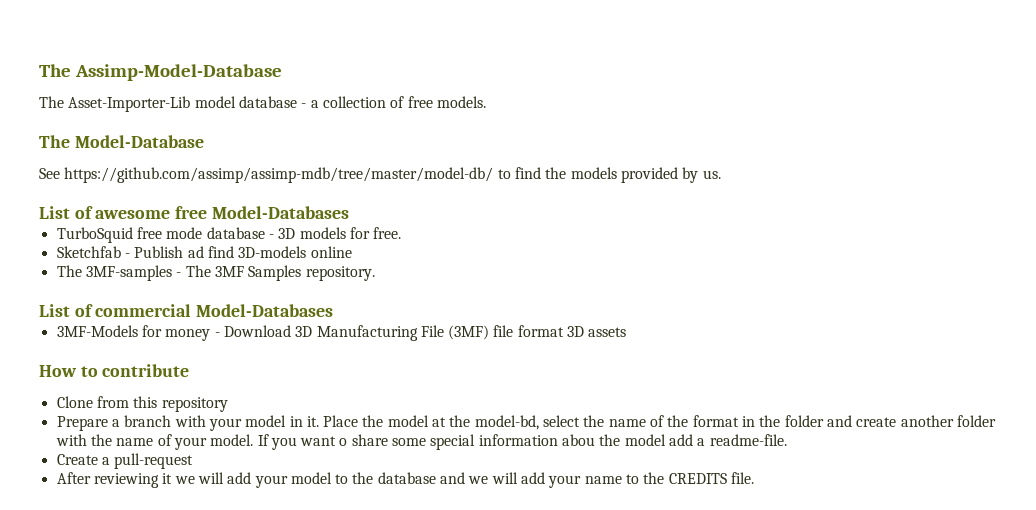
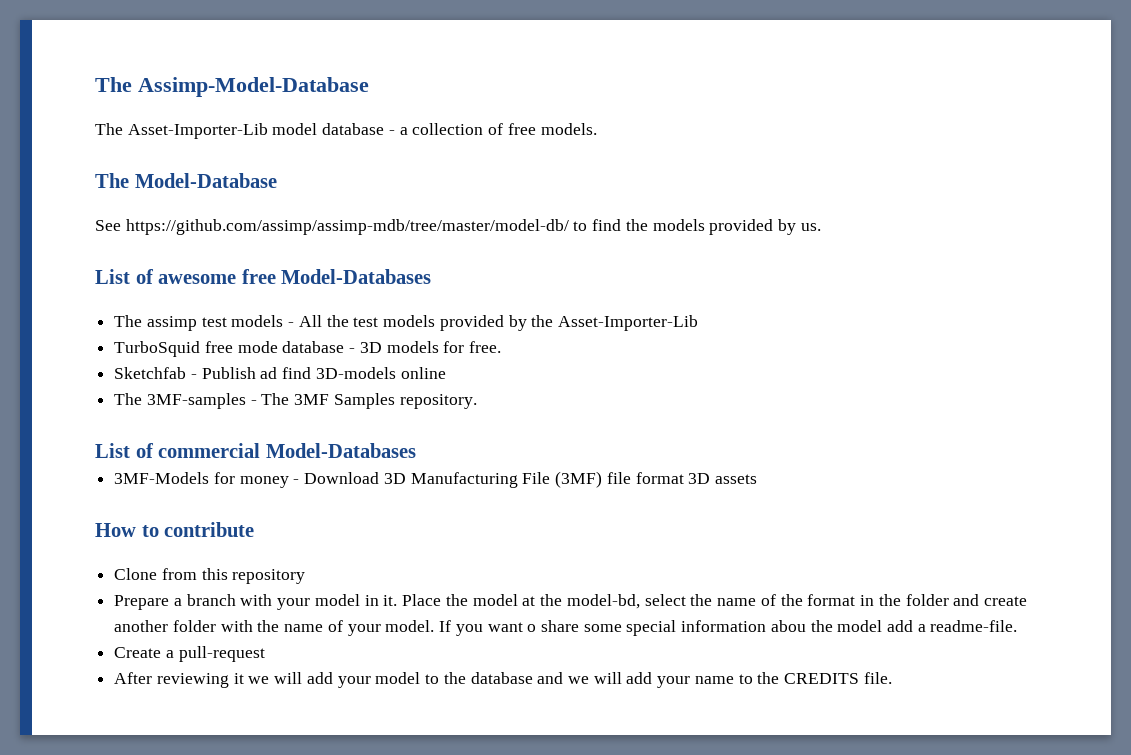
(349, 212) none -> [114,315,698,331] // The assimp test models - All the test models provided by the Asset-Importer-Lib

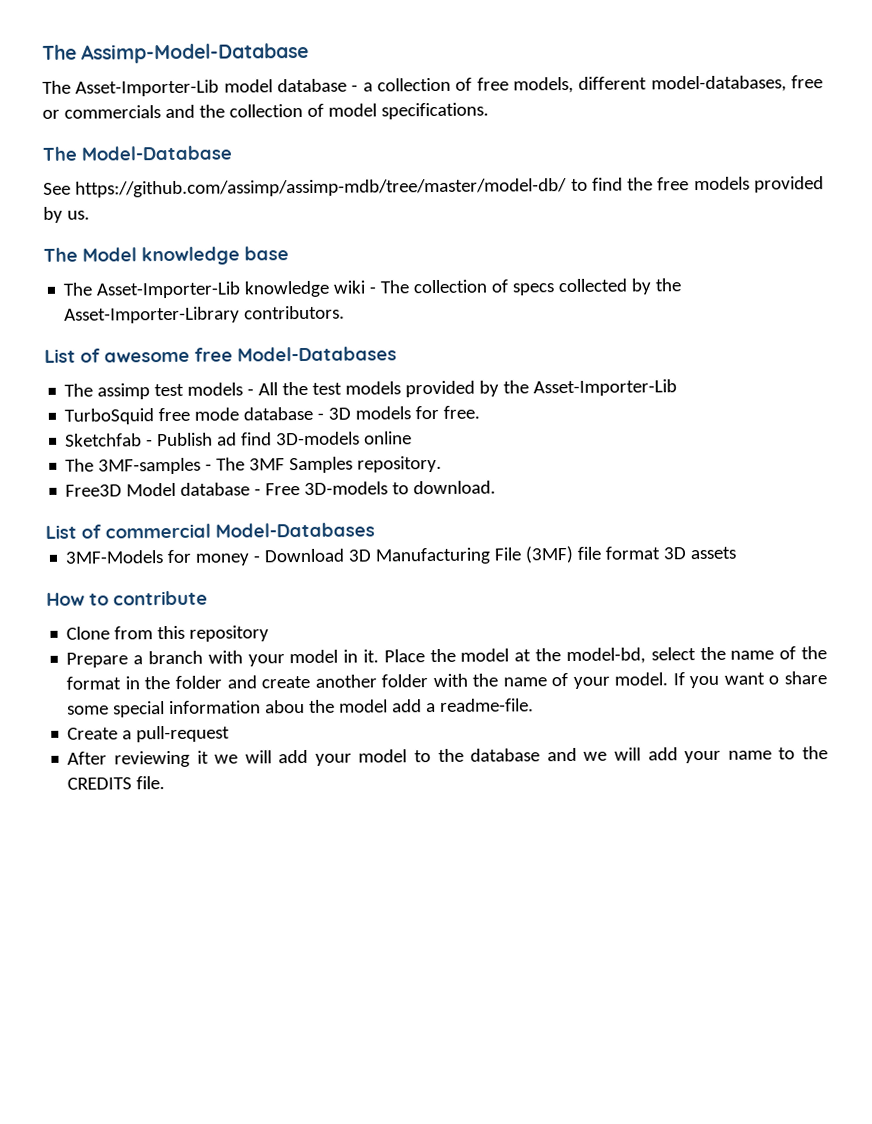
[540,123,597,135] models. -> [512,75,823,94] [42,102,489,120] models, different model-databases, free or commercials and the collection of model specifications.
(648, 225) none -> [657,177,690,191] free
(821, 227) none -> [43,246,289,266] [63,278,682,299] [64,305,346,324] // The Model knowledge base // The Asset-Importer-Lib knowledge wiki - The collection of specs collected by the Asset-Importer-Library contributors.
(477, 401) none -> [65,480,497,497] // Free3D Model database - Free 3D-models to download.

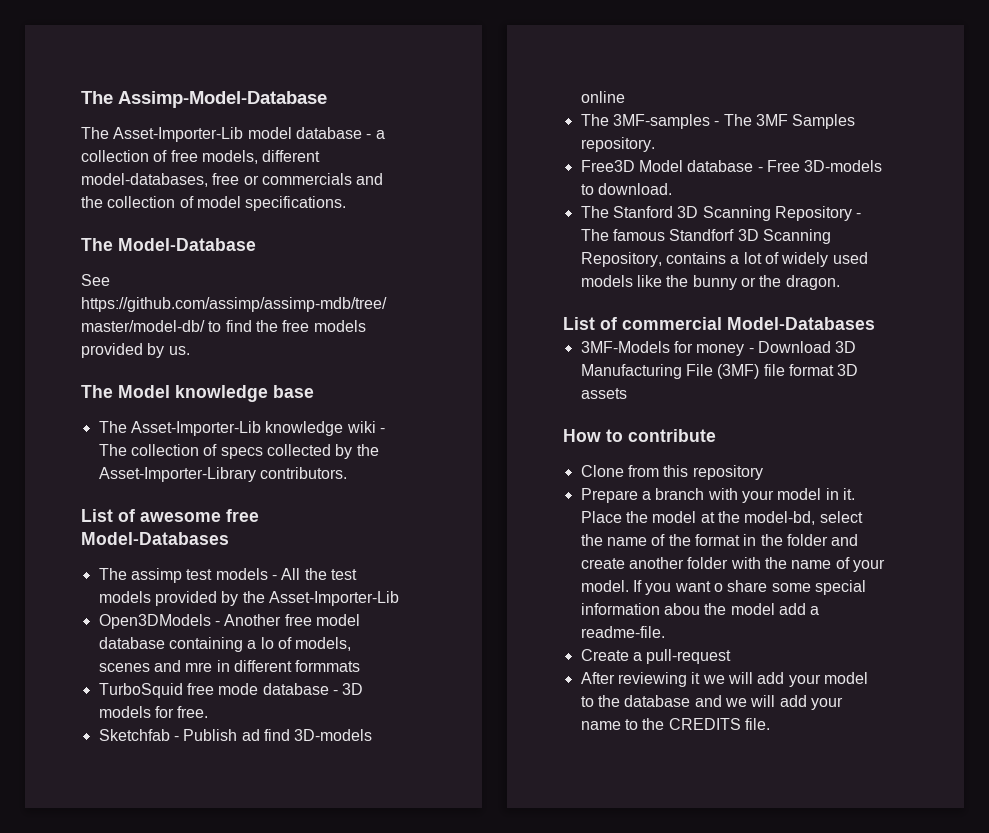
(678, 388) none -> [98,614,360,629] [98,637,352,652] [98,660,361,672] // Open3DModels - Another free model database containing a lo of models, scenes and mre in different formmats
(497, 487) none -> [580,206,862,221] [580,229,831,244] [580,252,868,267] [580,275,840,290] // The Stanford 3D Scanning Repository - The famous Standforf 3D Scanning Repository, contains a lot of widely used models like the bunny or the dragon.

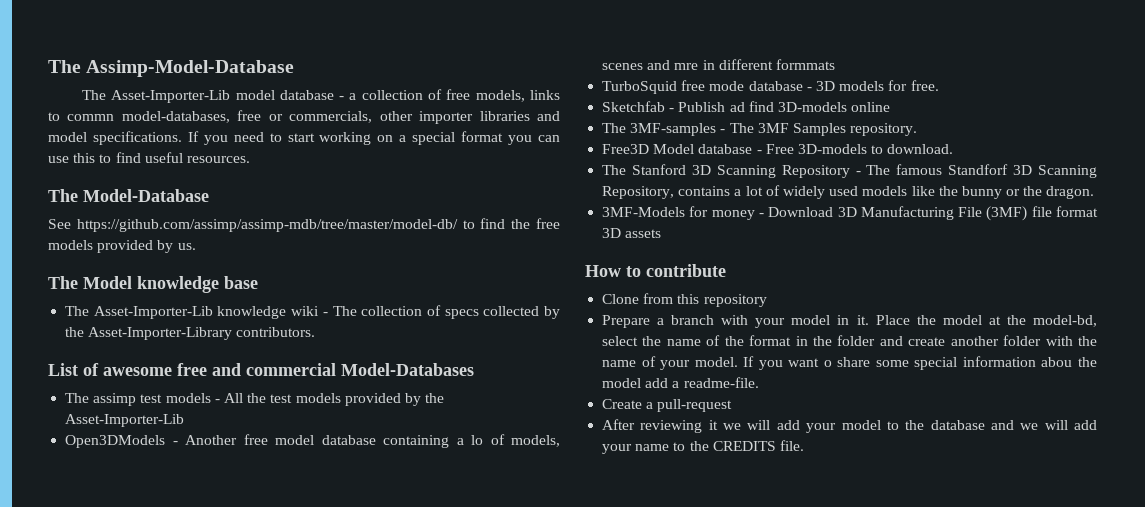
[262,150,321,162] [81,173,384,187] [81,196,347,211] different model-databases, free or commercials and the collection of model specifications. -> [530,90,561,100] [48,110,560,124] [48,131,560,145] [48,152,250,163] links to commn model-databases, free or commercials, other importer libraries and model specifications. If you need to start working on a special format you can use this to find useful resources.
(259, 515) none -> [212,363,336,376] and commercial
[563,317,875,330] // List of commercial Model-Databases -> (1095, 192) none

